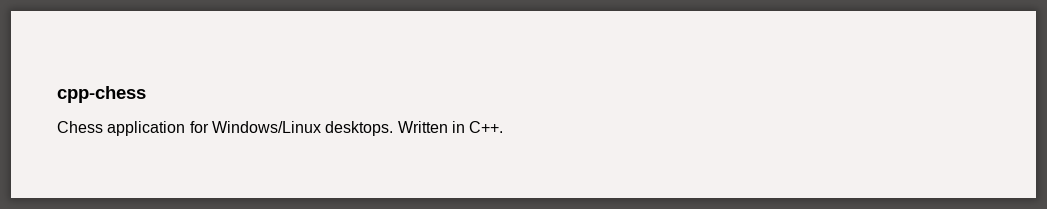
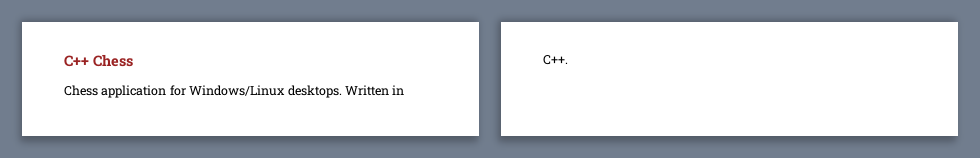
[57,86,146,103] cpp-chess -> [64,54,133,67] C++ Chess

